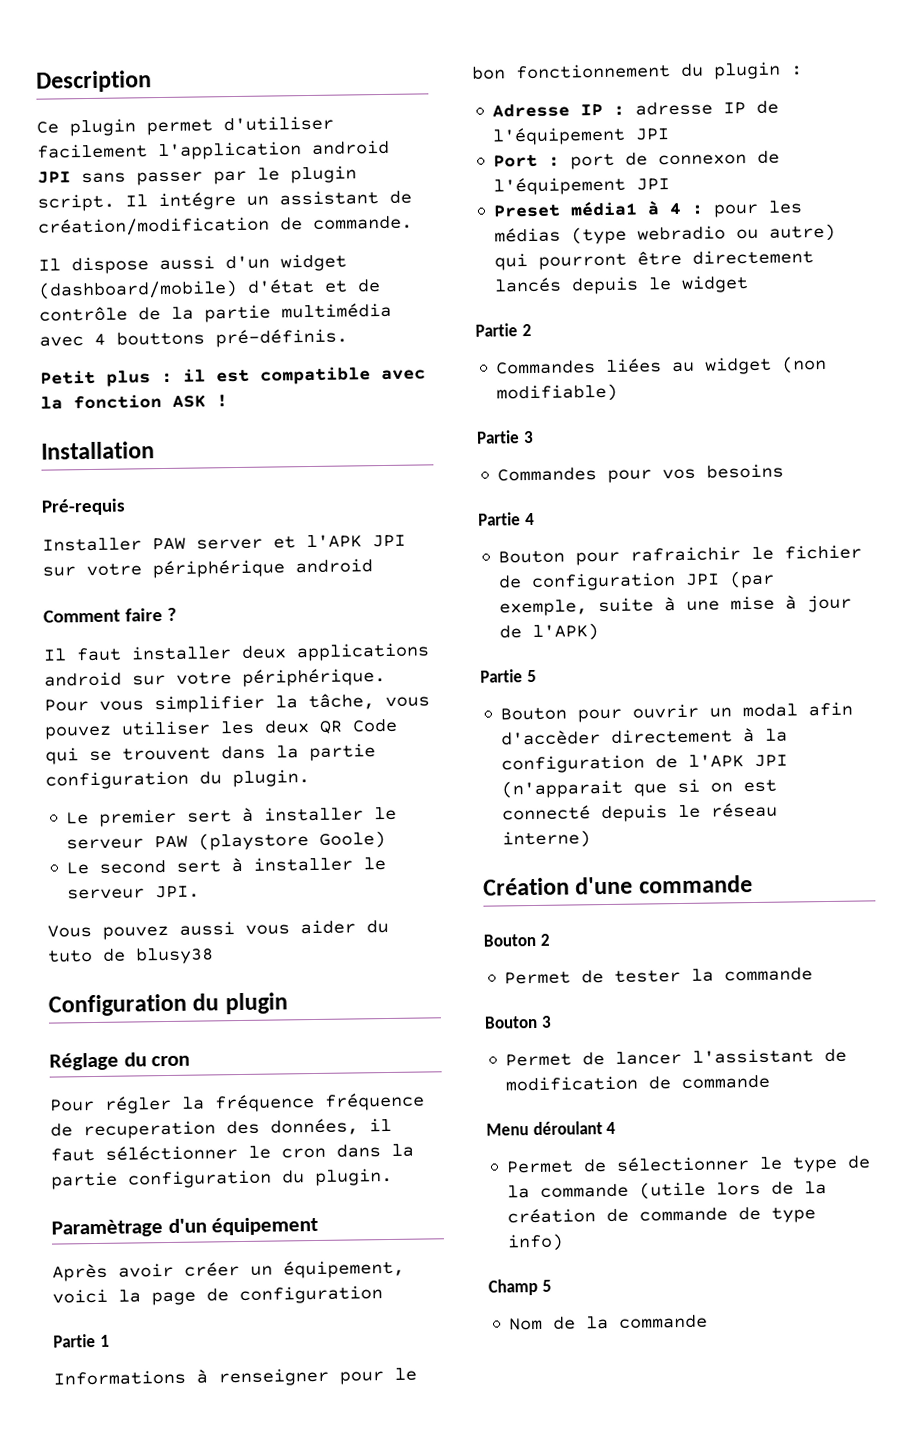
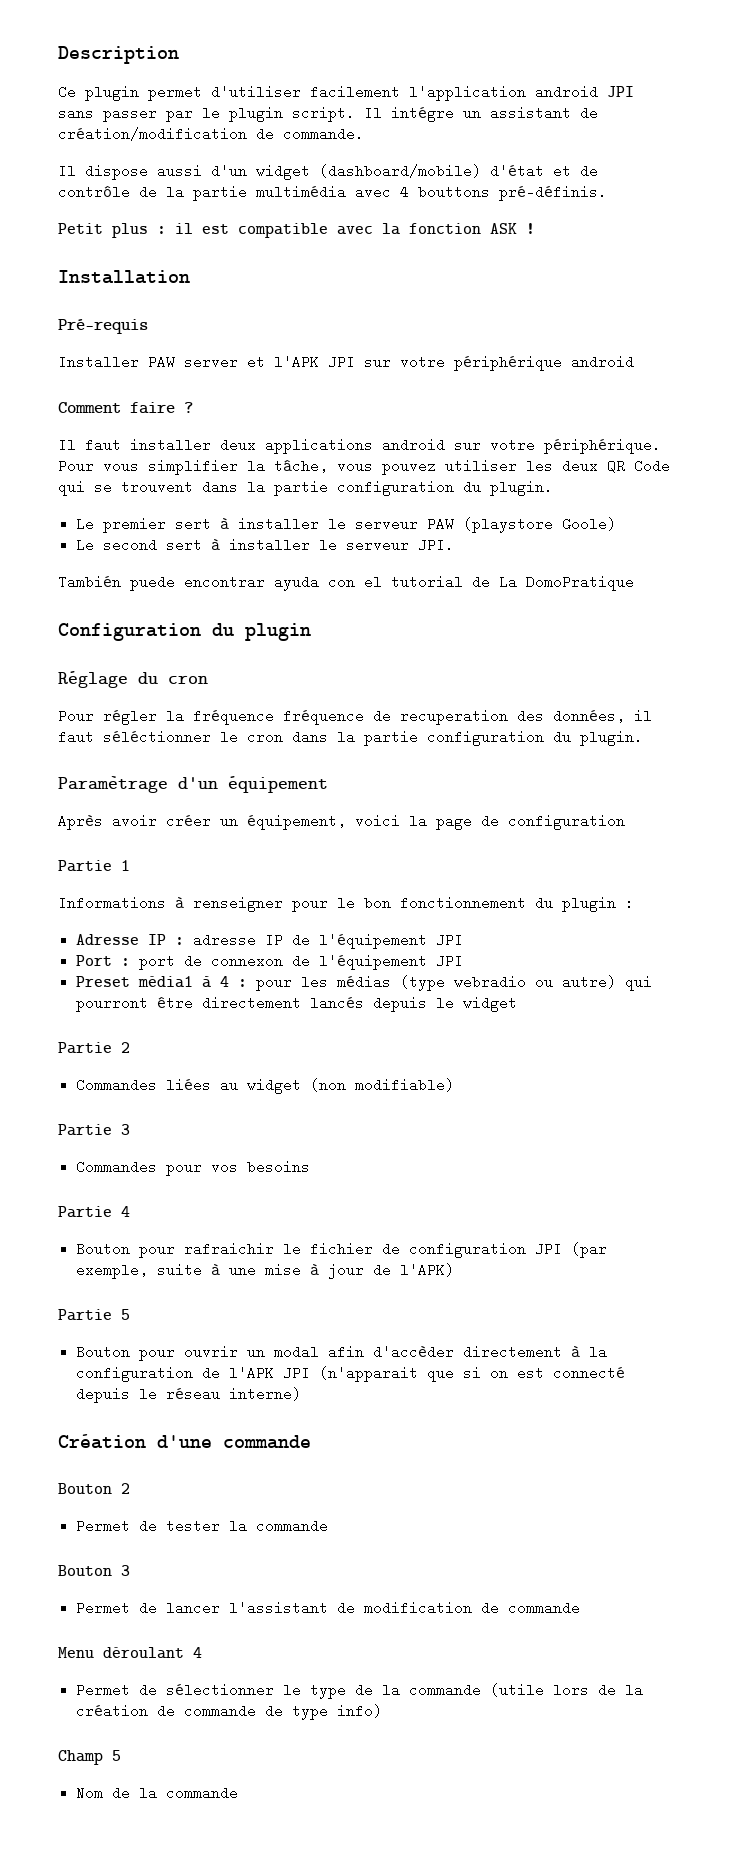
[47,919,389,940] [47,947,214,965] Vous pouvez aussi vous aider du tuto de blusy38 -> [58,575,634,591] También puede encontrar ayuda con el tutorial de La DomoPratique

